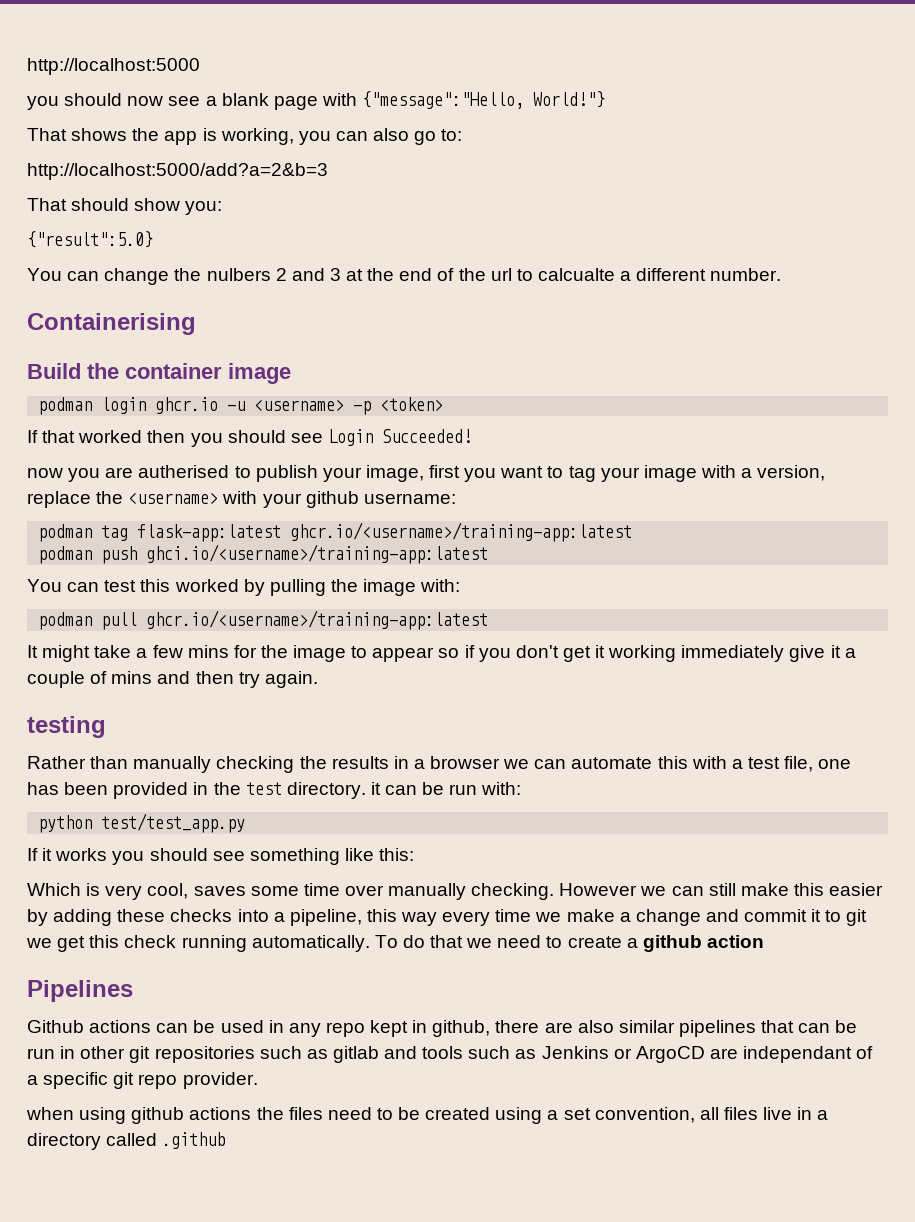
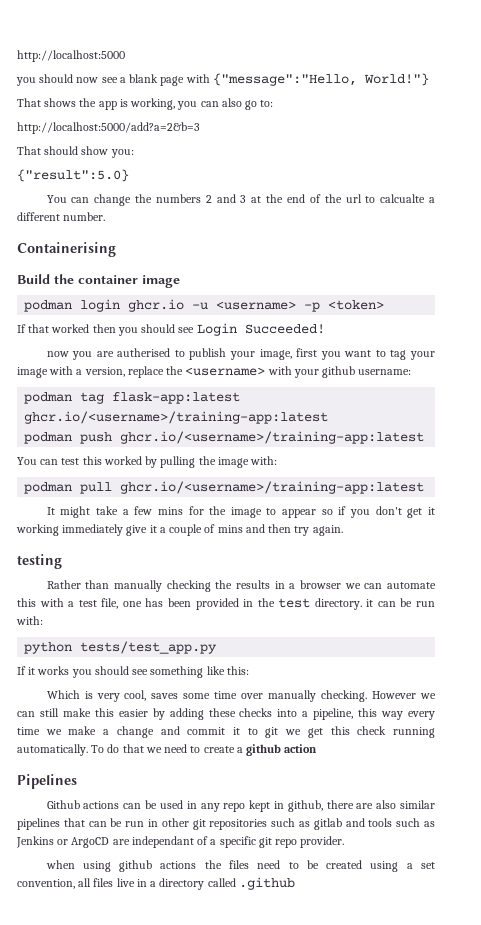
[206,268,271,281] nulbers -> [155,194,201,203] numbers
[146,544,489,564] ghci.io/<username>/training-app:latest -> [120,431,425,444] ghcr.io/<username>/training-app:latest
[101,813,246,833] test/test_app.py -> [80,641,218,654] tests/test_app.py

